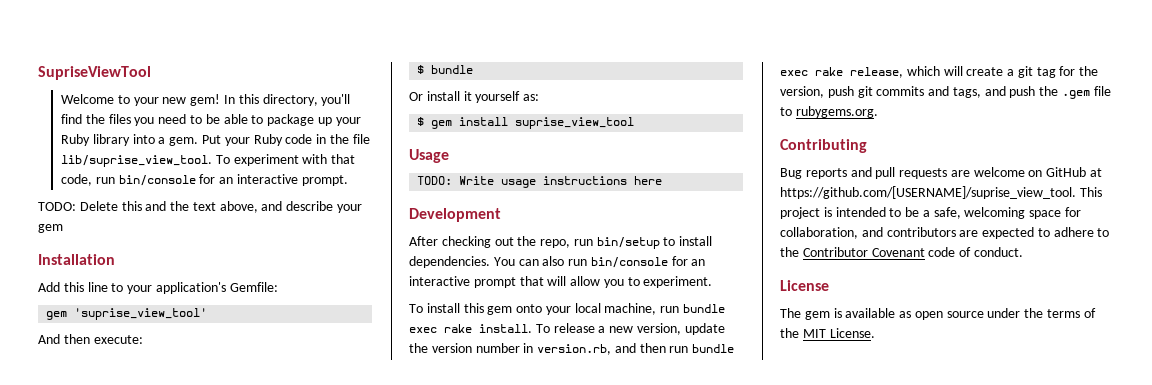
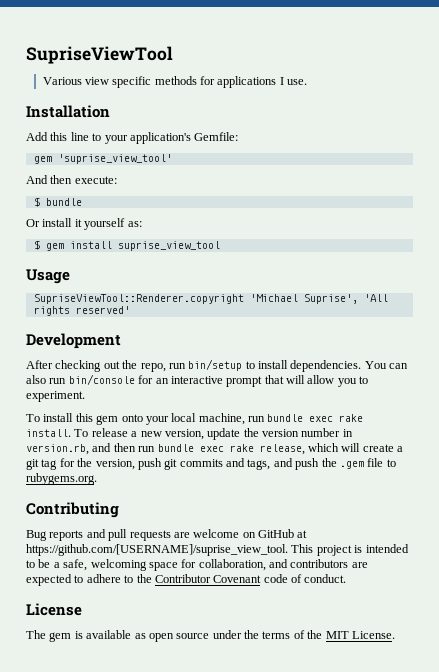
[61,94,351,106] [61,114,361,126] [61,134,370,146] [61,154,356,167] [61,174,348,186] [38,201,363,213] [38,224,63,233] Welcome to your new gem! In this directory, you'll find the files you need to be able to package up your Ruby library into a gem. Put your Ruby code in the file lib/suprise_view_tool. To experiment with that code, run bin/console for an interactive prompt. // TODO: Delete this and the text above, and describe your gem -> [42,76,308,88] Various view specific methods for applications I use.
[417,176,663,188] TODO: Write usage instructions here -> [33,294,388,304] [33,306,130,316] SupriseViewTool::Renderer.copyright 'Michael Suprise', 'All rights reserved'

